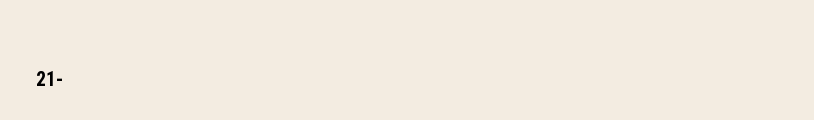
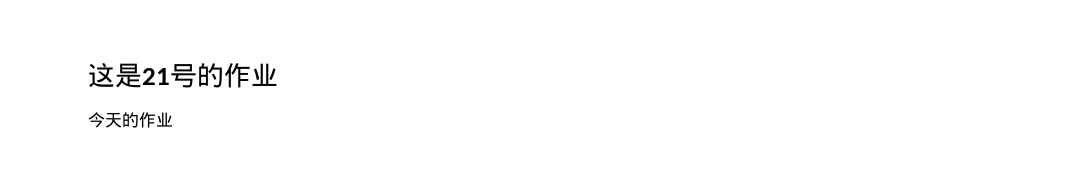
[36,71,63,86] 21- -> [88,63,278,88] [88,112,173,128] 这是21号的作业 // 今天的作业

